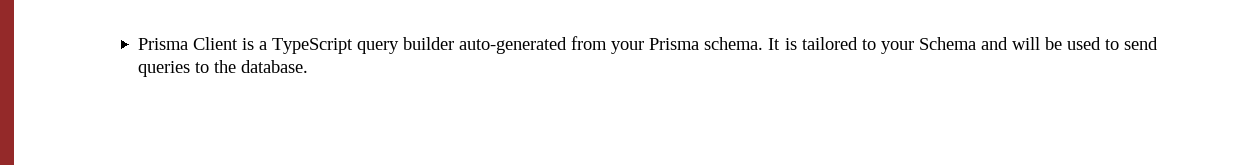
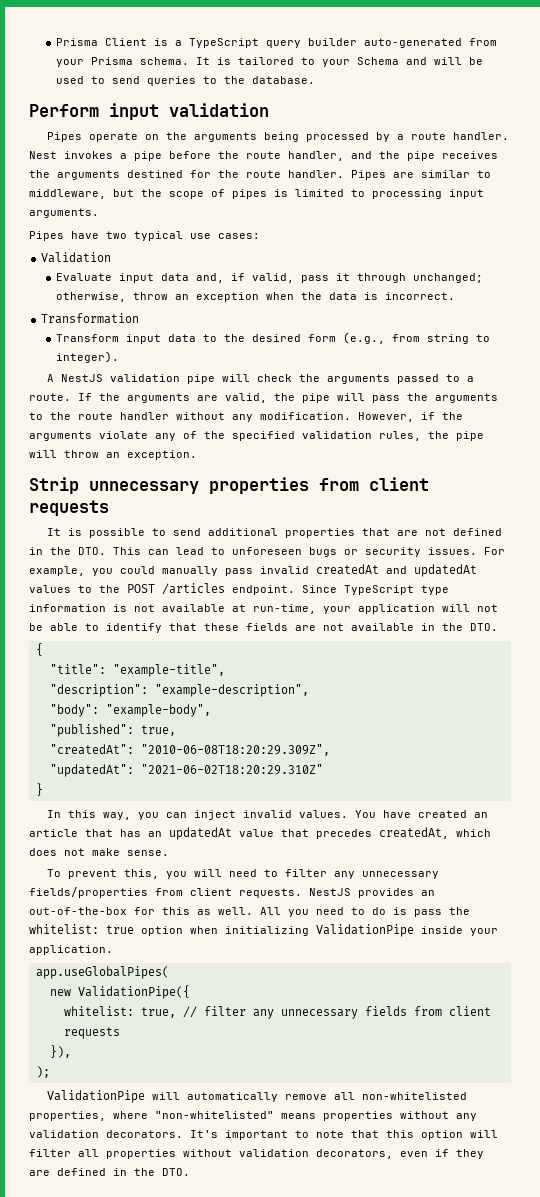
(308, 66) none -> [29,103,269,120] [47,132,510,142] [29,151,498,161] [29,170,491,180] [29,189,484,199] [29,208,99,218] [29,231,260,241] [41,252,112,263] [55,273,483,283] [55,292,455,302] [41,313,140,324] [55,332,490,344] [55,351,119,363] [47,374,475,384] [29,393,498,403] [29,412,463,422] [29,431,484,441] [29,450,197,460] [29,477,429,494] [29,500,109,516] [47,528,503,538] [29,547,505,557] [29,564,477,577] [29,583,449,595] [29,604,498,614] [29,623,498,633] [35,643,43,656] [49,664,225,677] [49,684,309,697] [49,704,211,717] [49,724,176,737] [49,744,330,756] [49,764,323,777] [35,783,43,796] [47,810,489,820] [29,827,491,840] [29,848,169,856] [47,869,440,879] [29,887,435,898] [29,907,470,917] [29,924,498,937] [29,945,113,955] [35,966,169,979] [49,985,190,999] [63,1006,491,1019] [63,1027,120,1039] [49,1045,71,1058] [35,1066,50,1078] [47,1090,468,1103] [29,1111,477,1121] [29,1130,498,1140] [29,1149,484,1159] [29,1168,190,1176] // Perform input validation // Pipes operate on the arguments being processed by a route handler. Nest invokes a pipe before the route handler, and the pipe receives the arguments destined for the route handler. Pipes are similar to middleware, but the scope of pipes is limited to processing input arguments. // Pipes have two typical use cases: // Validation // Evaluate input data and, if valid, pass it through unchanged; otherwise, throw an exception when the data is incorrect. // Transformation // Transform input data to the desired form (e.g., from string to integer). // A NestJS validation pipe will check the arguments passed to a route. If the arguments are valid, the pipe will pass the arguments to the route handler without any modification. However, if the arguments violate any of the specified validation rules, the pipe will throw an exception. // Strip unnecessary properties from client requests // It is possible to send additional properties that are not defined in the DTO. This can lead to unforeseen bugs or security issues. For example, you could manually pass invalid createdAt and updatedAt values to the POST /articles endpoint. Since TypeScript type information is not available at run-time, your application will not be able to identify that these fields are not available in the DTO. // { // "title": "example-title", // "description": "example-description", // "body": "example-body", // "published": true, // "createdAt": "2010-06-08T18:20:29.309Z", // "updatedAt": "2021-06-02T18:20:29.310Z" // } // In this way, you can inject invalid values. You have created an article that has an updatedAt value that precedes createdAt, which does not make sense. // To prevent this, you will need to filter any unnecessary fields/properties from client requests. NestJS provides an out-of-the-box for this as well. All you need to do is pass the whitelist: true option when initializing ValidationPipe inside your application. // app.useGlobalPipes( // new ValidationPipe({ // whitelist: true, // filter any unnecessary fields from client requests // }), // ); // ValidationPipe will automatically remove all non-whitelisted properties, where "non-whitelisted" means properties without any validation decorators. It's important to note that this option will filter all properties without validation decorators, even if they are defined in the DTO.

